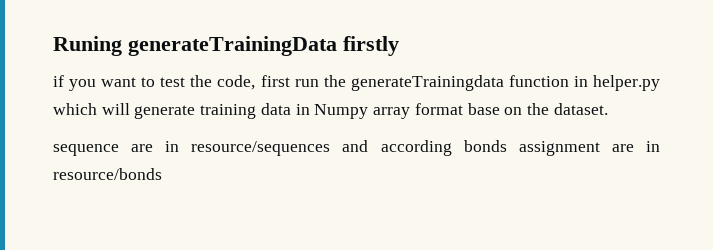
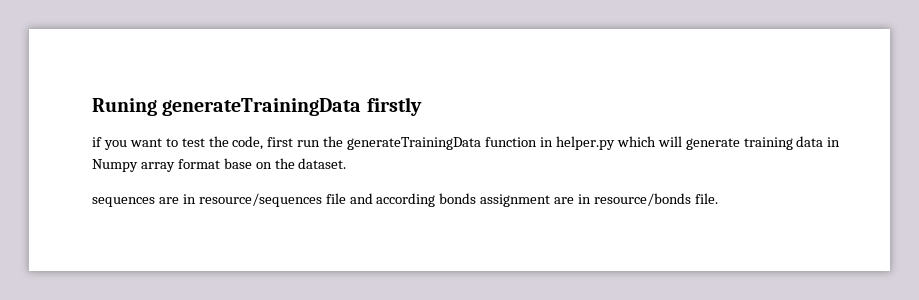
[350,75,504,91] generateTrainingdata -> [347,137,482,150] generateTrainingData
[53,144,119,156] sequence -> [92,197,155,207] sequences
(331, 148) none -> [325,193,346,204] file
(162, 174) none -> [694,193,718,204] file.

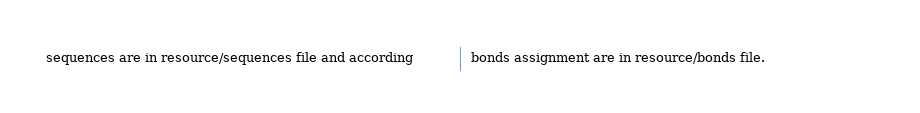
[92,97,422,116] [92,136,841,150] [92,158,347,172] Runing generateTrainingData firstly // if you want to test the code, first run the generateTrainingData function in helper.py which will generate training data in Numpy array format base on the dataset. // -> (46, 60) none

